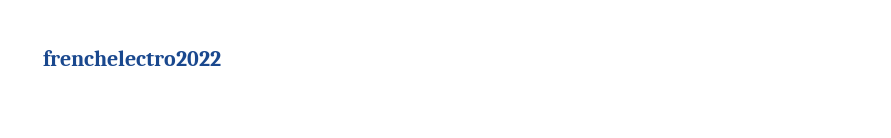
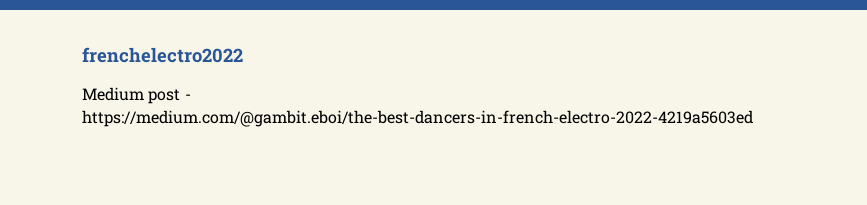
(221, 58) none -> [82,87,191,104] [82,110,753,127] // Medium post - https://medium.com/@gambit.eboi/the-best-dancers-in-french-electro-2022-4219a5603ed

